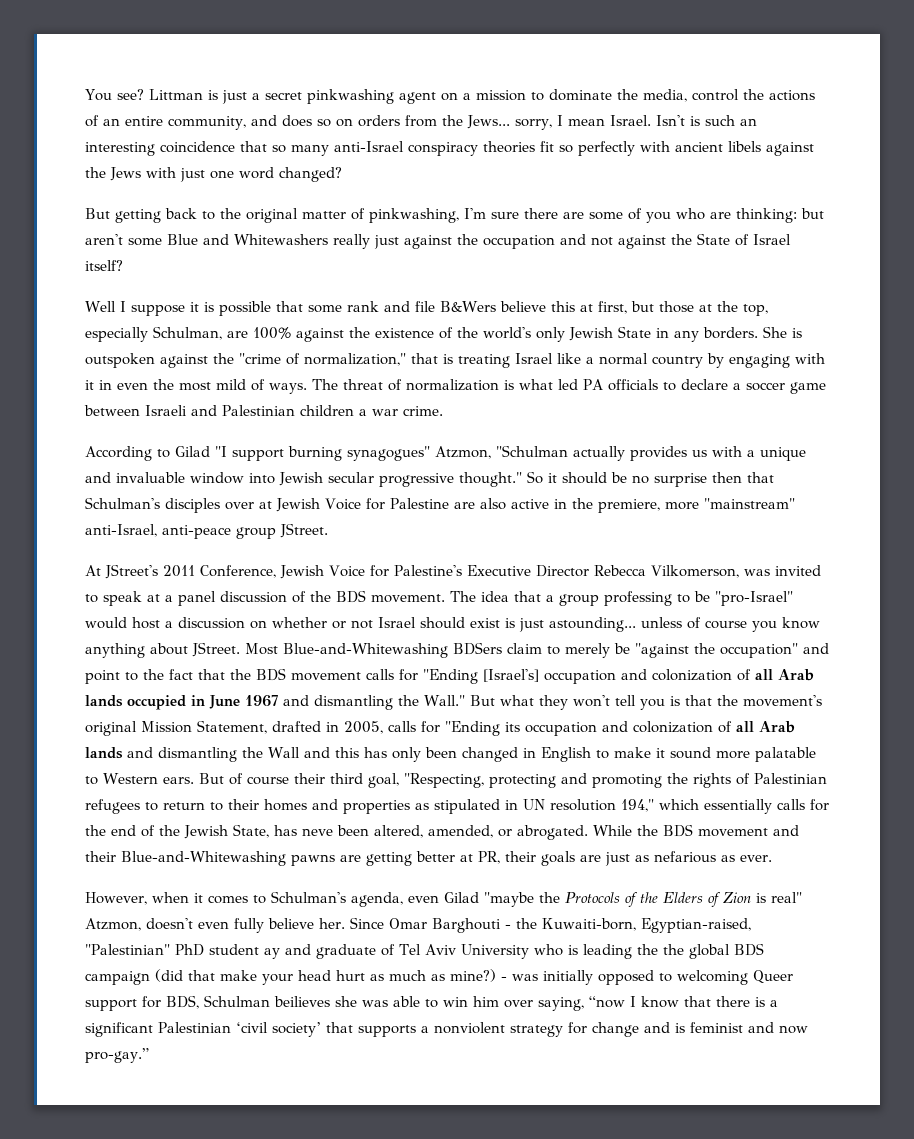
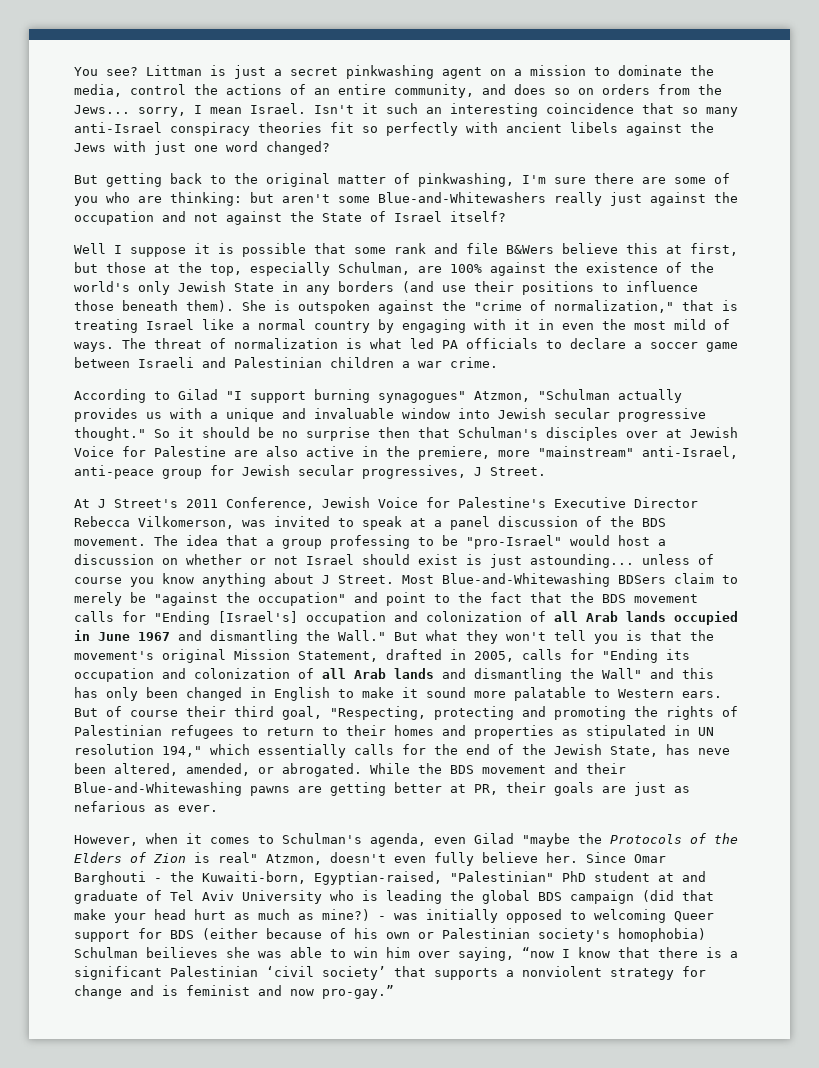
[689,116,700,126] is -> [362,103,378,114] it
[167,234,328,245] Blue and Whitewashers -> [378,192,546,203] Blue-and-Whitewashers
[703,327,758,339] borders. -> [338,281,698,295] [74,300,234,312] borders (and use their positions to influence those beneath them).
[280,523,328,538] JStreet. -> [210,465,546,479] for Jewish secular progressives, J Street.
[105,564,158,579] JStreet's -> [98,499,178,508] J Street's
[192,642,240,657] JStreet. -> [322,575,394,584] J Street.
[268,747,300,758] Wall -> [602,668,642,679] Wall"
[264,948,280,959] ay -> [658,873,674,882] at
[662,944,684,955] the -> (474, 895) none
[166,995,199,1009] BDS, -> [170,928,706,942] BDS (either because of his own or Palestinian society's homophobia)

